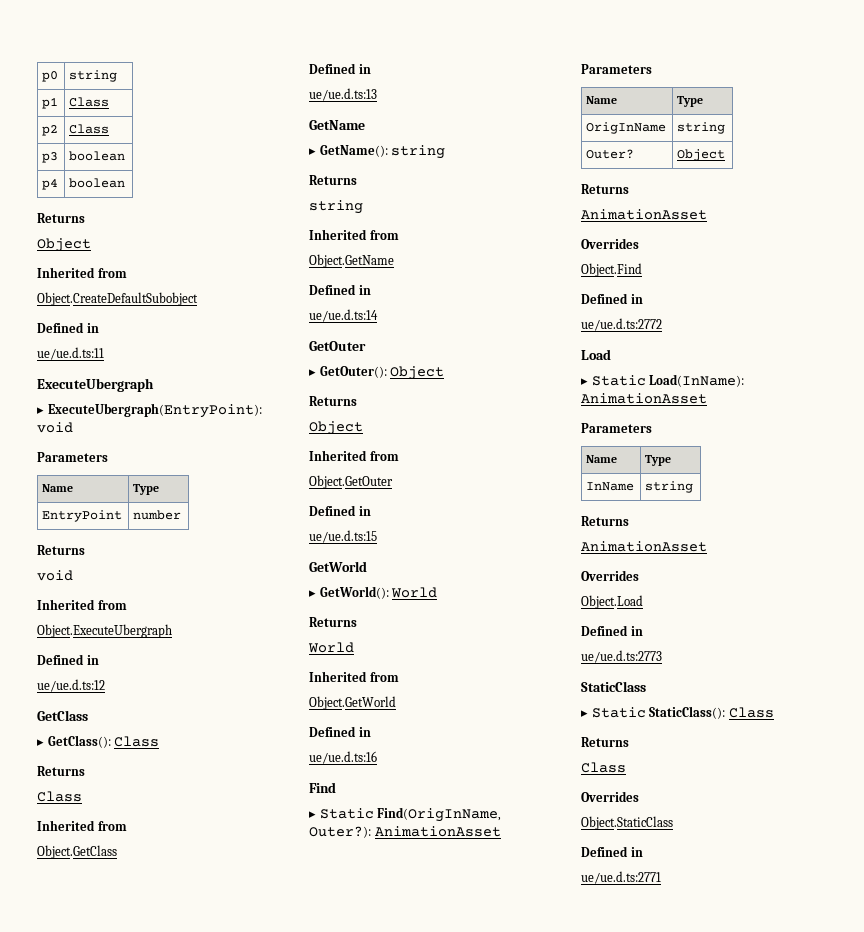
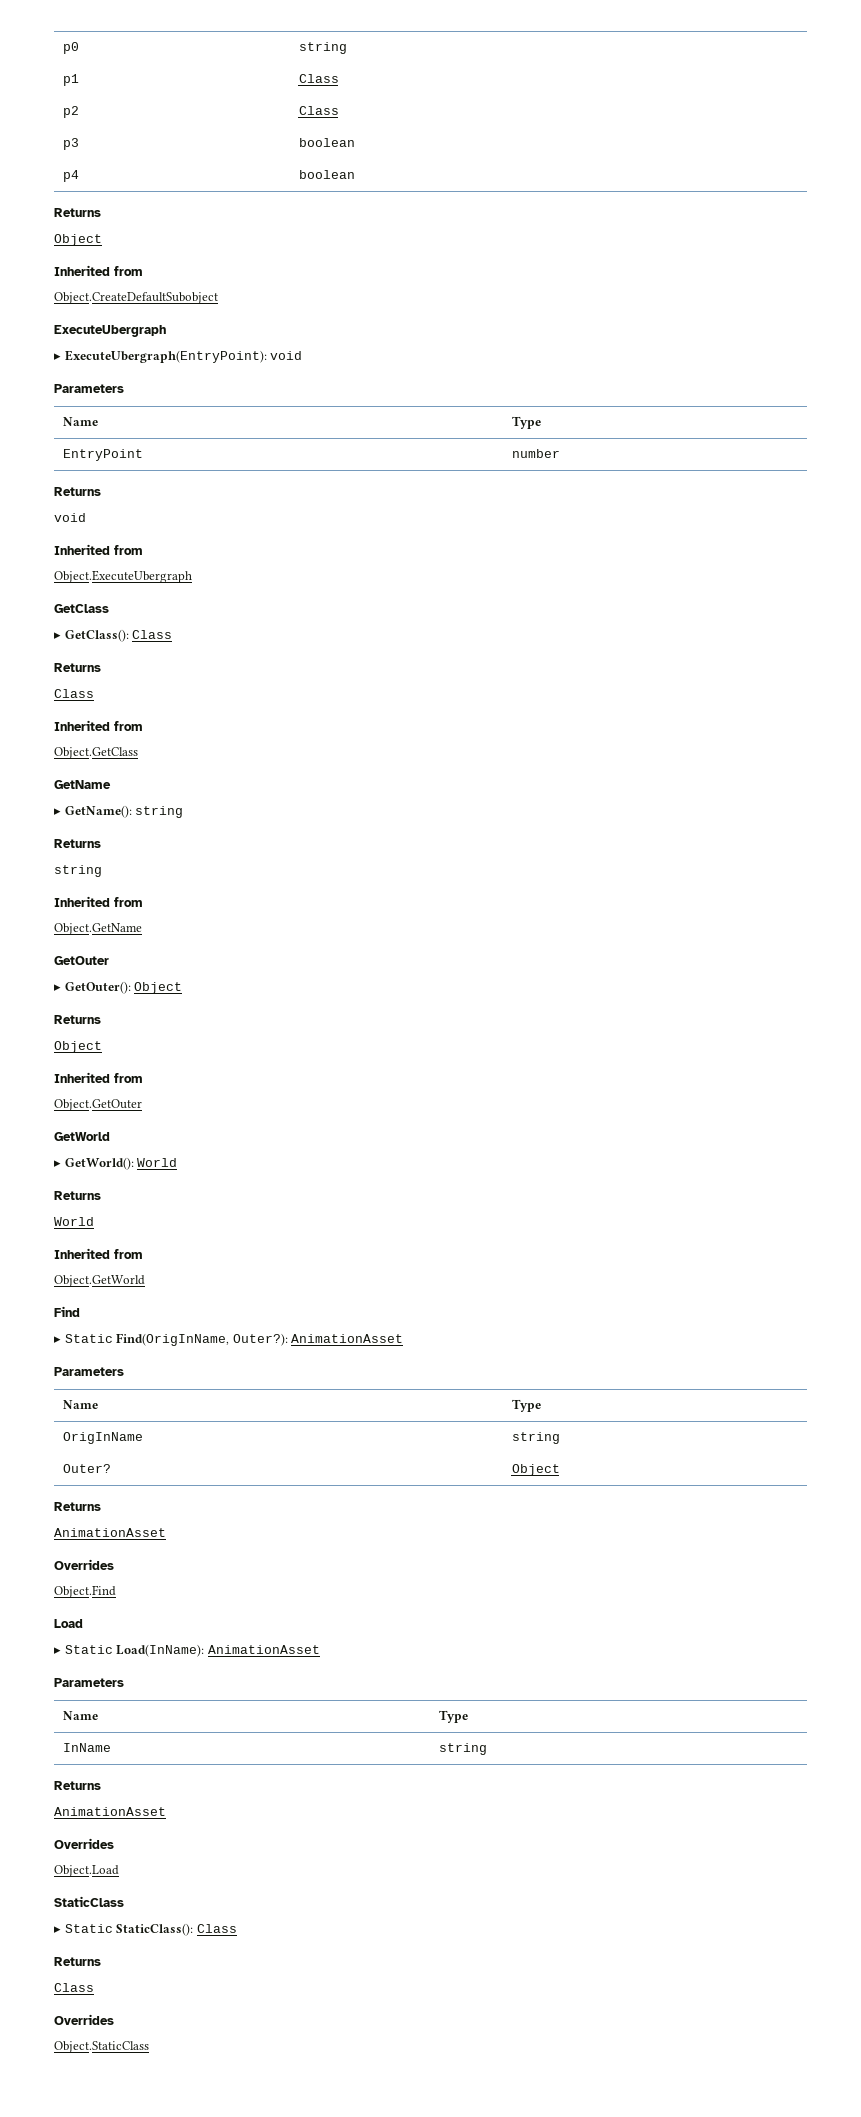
[37,322,99,333] [37,347,104,360] // Defined in // ue/ue.d.ts:11 -> (218, 298) none
[37,654,99,665] [37,679,105,692] // Defined in // ue/ue.d.ts:12 -> (192, 576) none
[309,63,371,74] [309,88,377,101] // Defined in // ue/ue.d.ts:13 -> (138, 753) none
[309,284,371,295] [309,309,378,322] // Defined in // ue/ue.d.ts:14 -> (142, 929) none
[309,505,371,516] [309,530,377,543] // Defined in // ue/ue.d.ts:15 -> (142, 1105) none
[309,726,371,737] [309,751,377,764] // Defined in // ue/ue.d.ts:16 -> (145, 1281) none
[581,293,643,304] [581,318,662,331] // Defined in // ue/ue.d.ts:2772 -> (116, 1591) none
[581,625,643,636] [581,650,662,663] // Defined in // ue/ue.d.ts:2773 -> (119, 1871) none
[581,846,643,857] [581,871,661,884] // Defined in // ue/ue.d.ts:2771 -> (149, 2047) none

